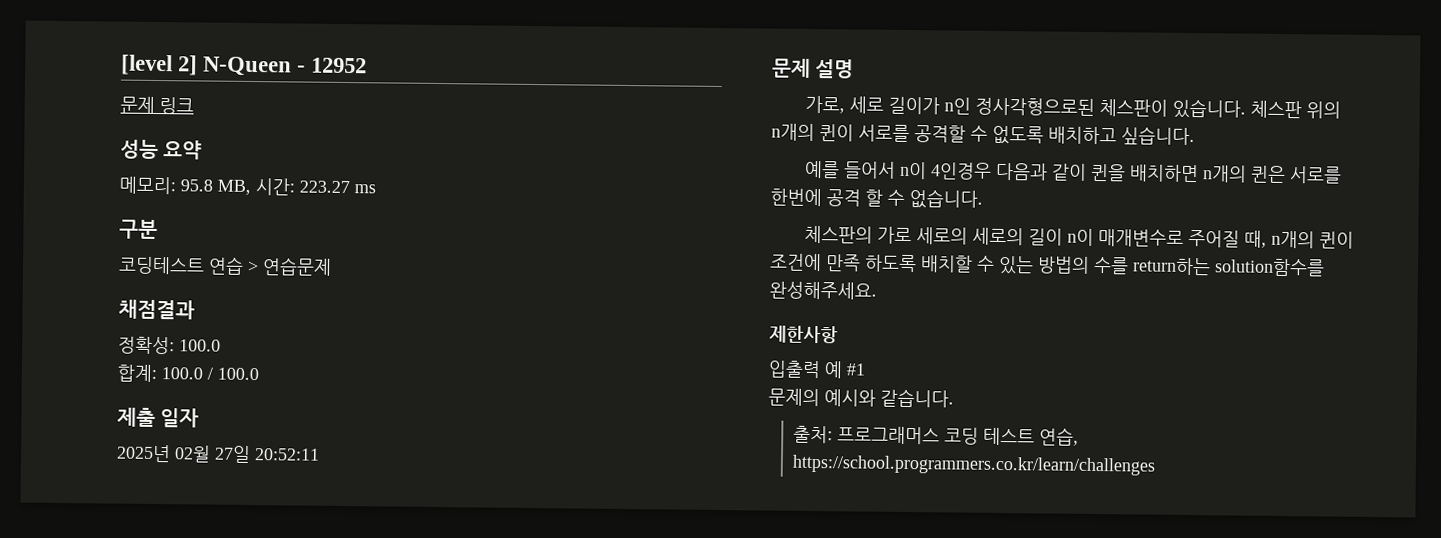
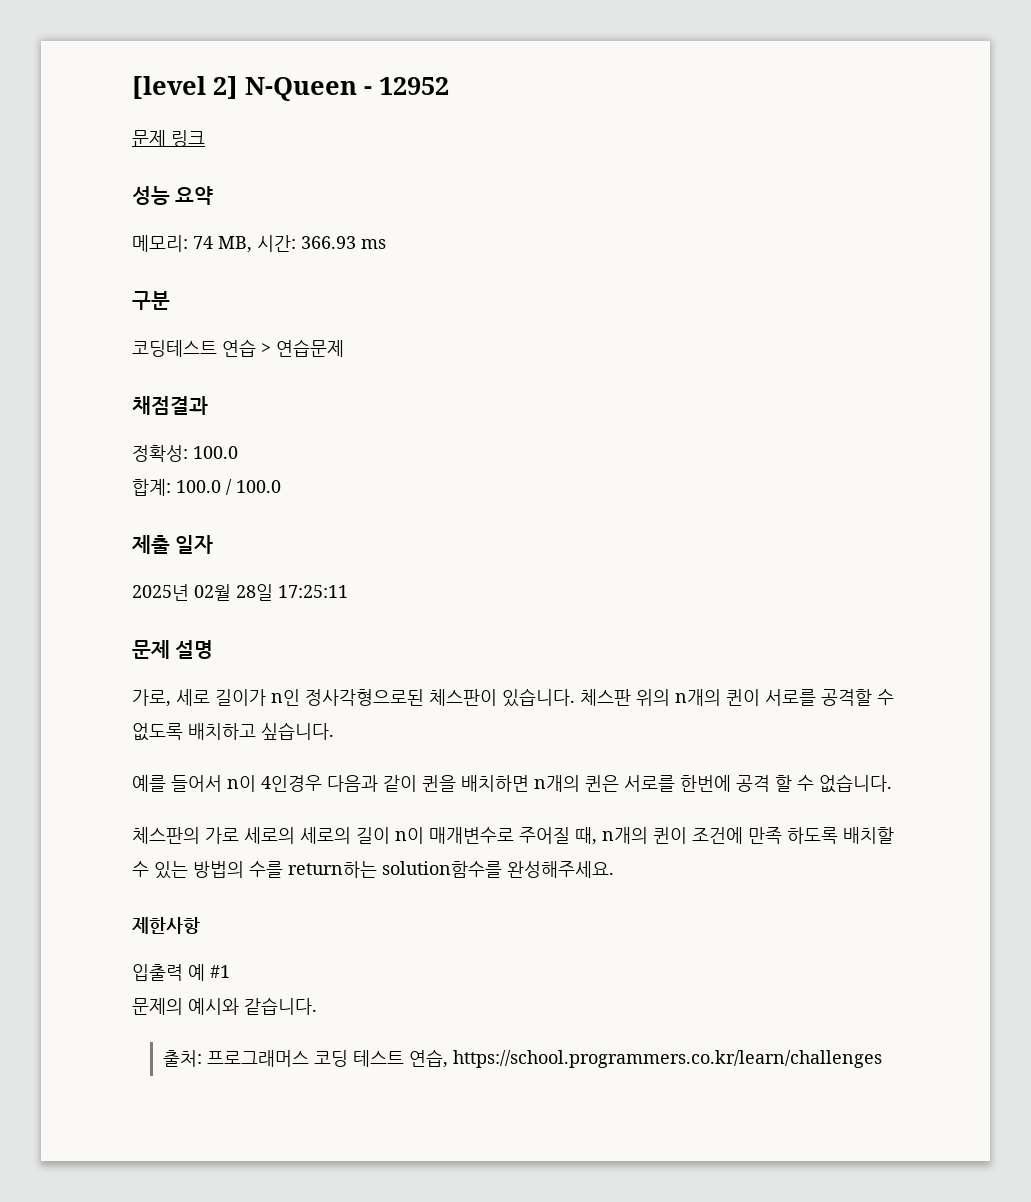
[180,179,213,192] 95.8 -> [193,236,213,249] 74
[299,180,350,194] 223.27 -> [301,236,356,249] 366.93
[214,445,320,464] 27일 20:52:11 -> [236,584,348,601] 28일 17:25:11

